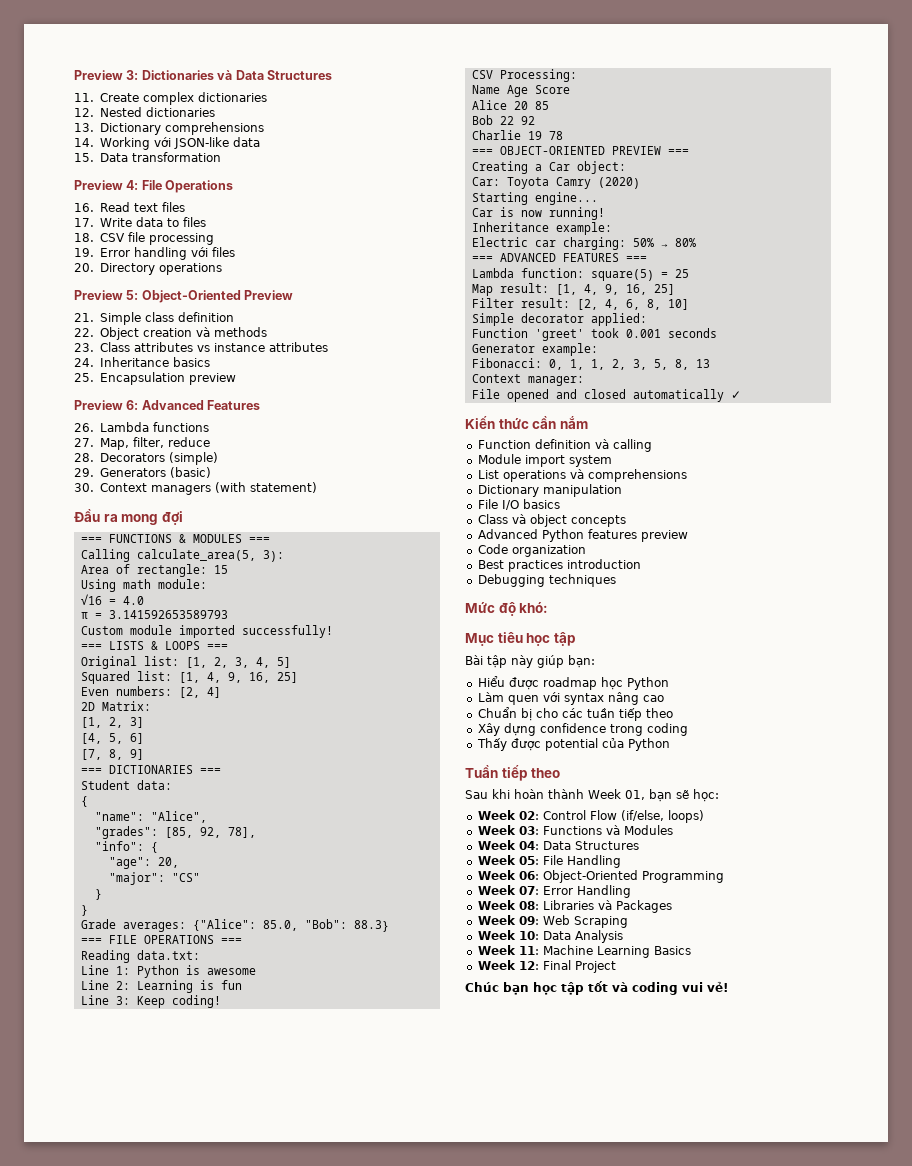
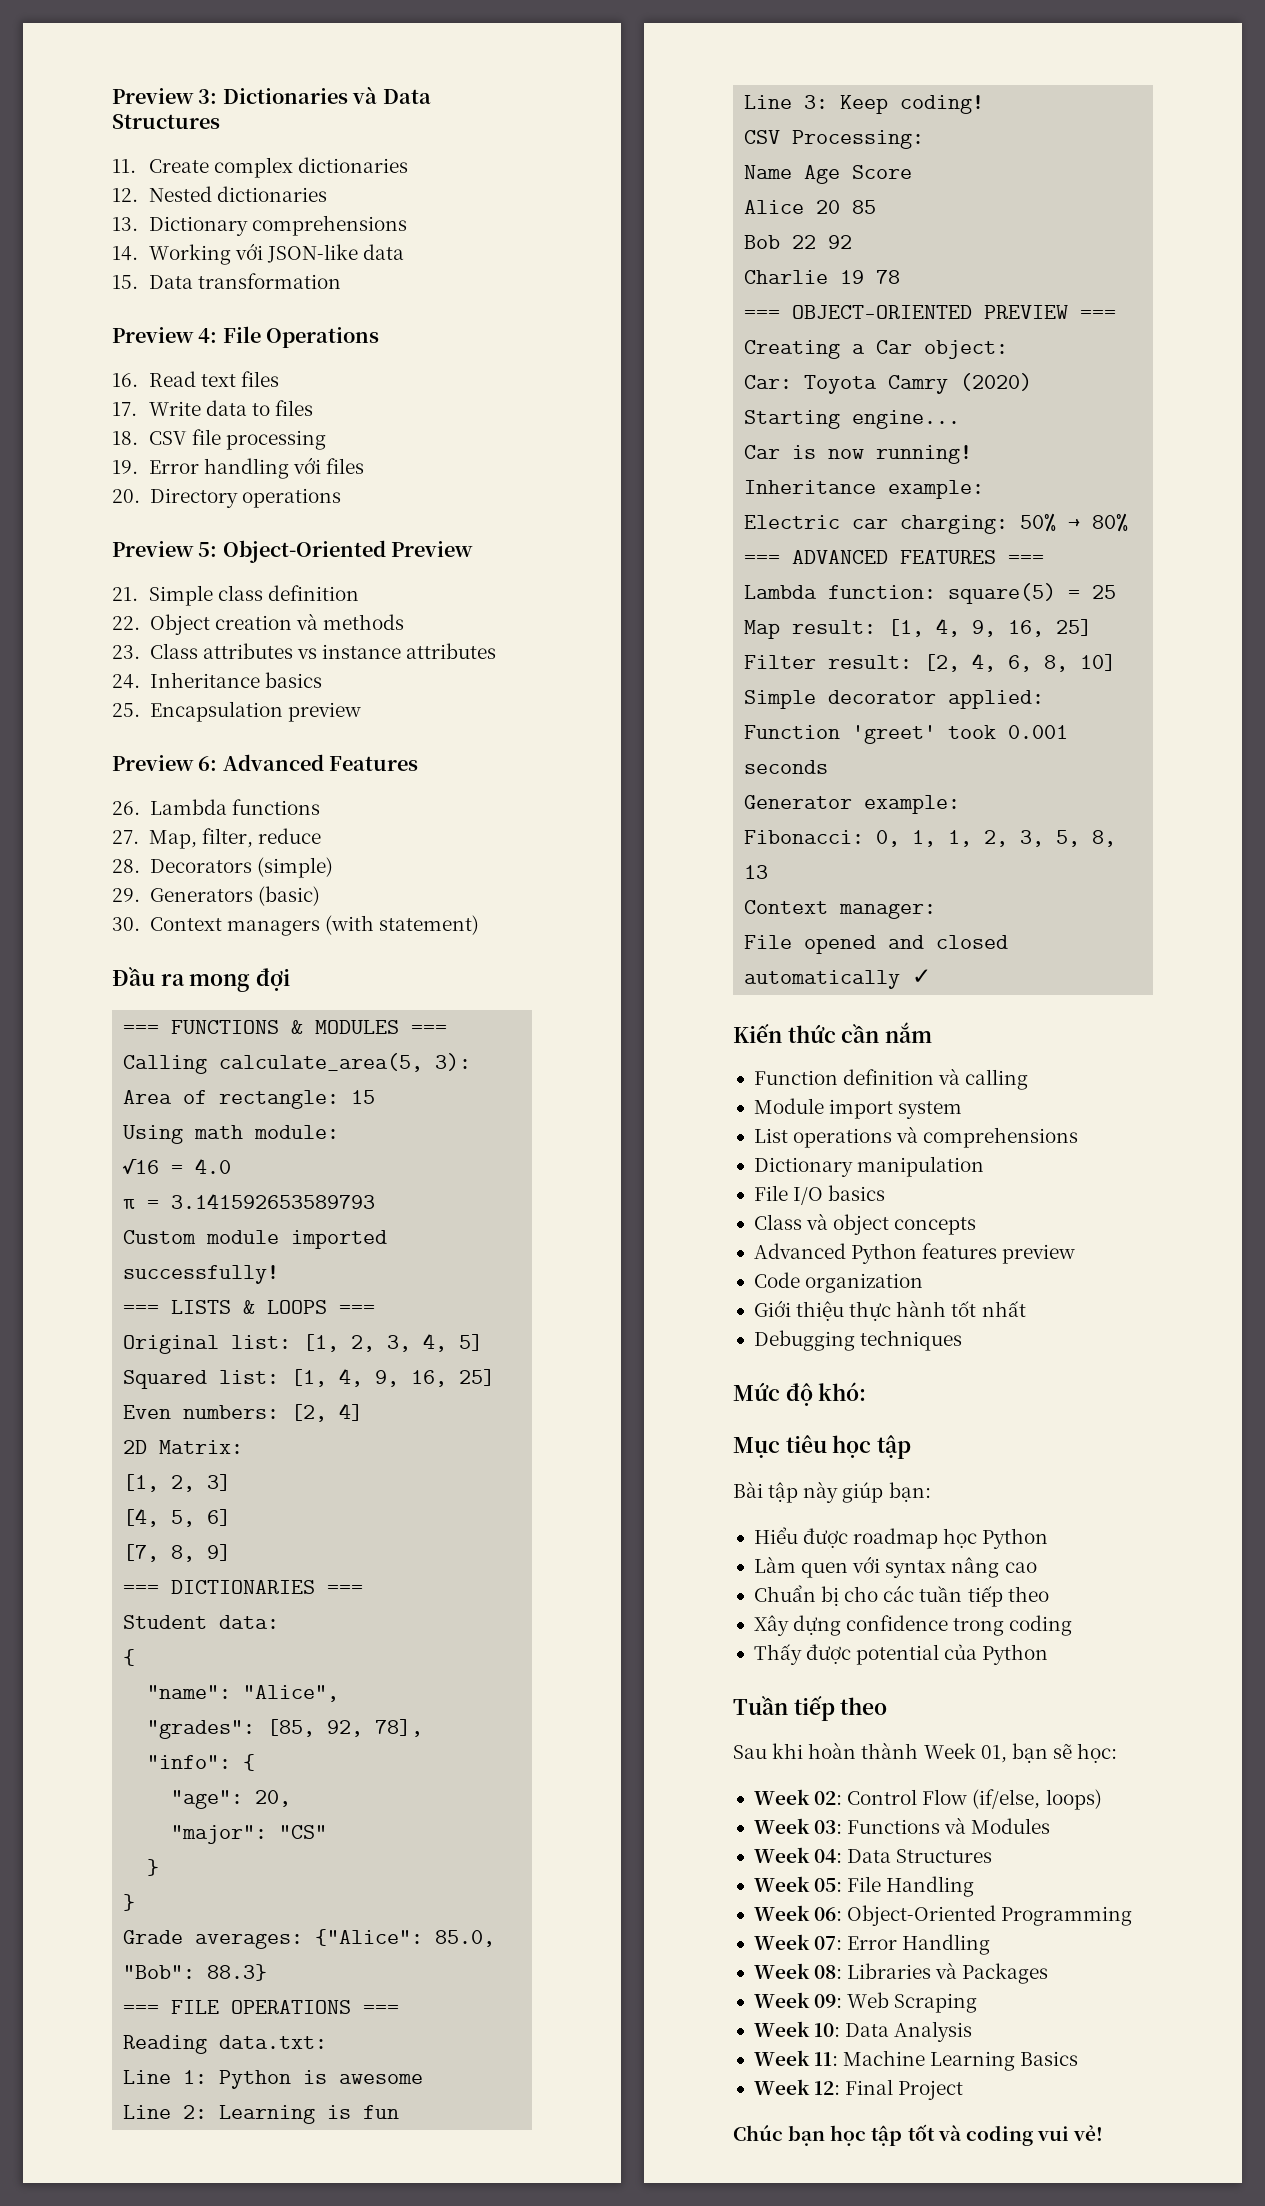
[477,559,641,572] Best practices introduction -> [753,1300,1026,1321] Giới thiệu thực hành tốt nhất

